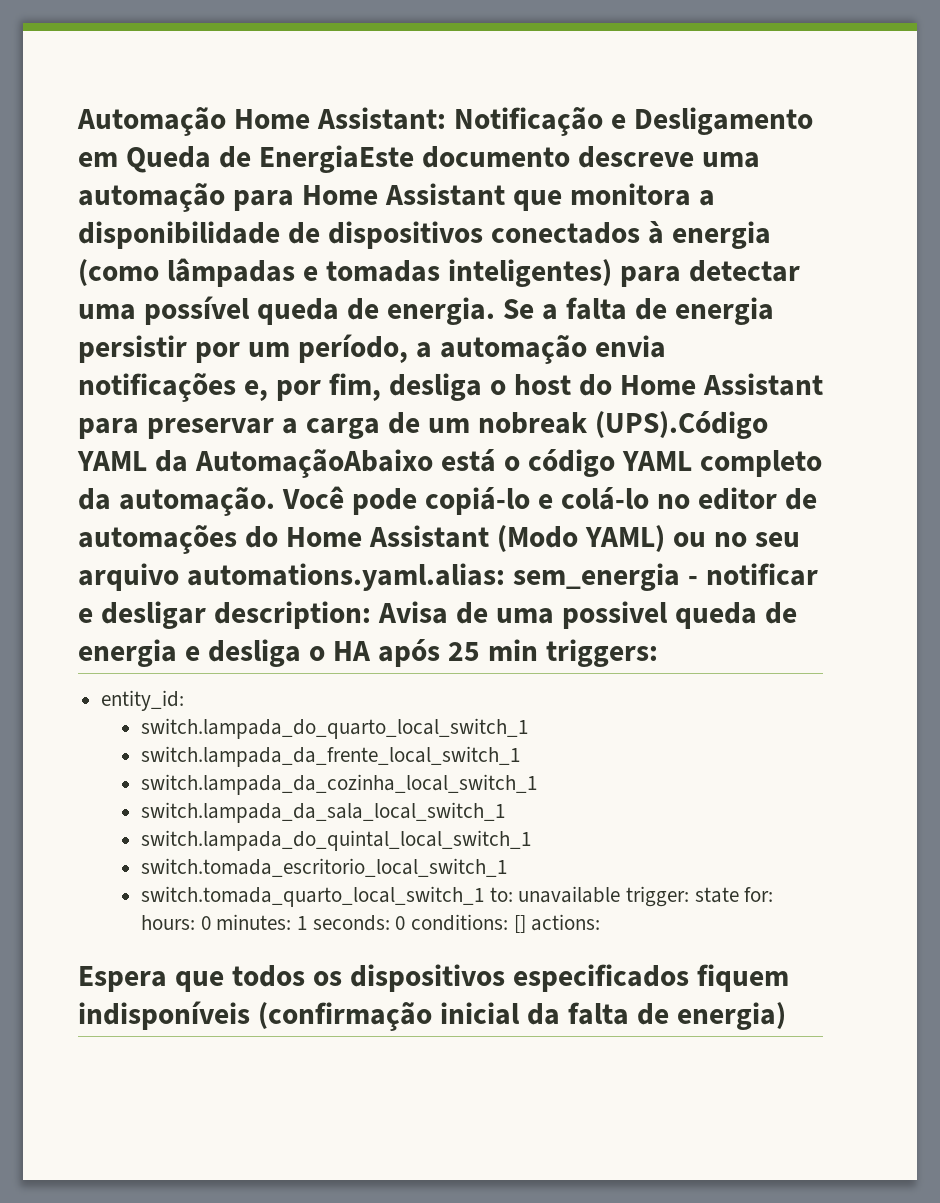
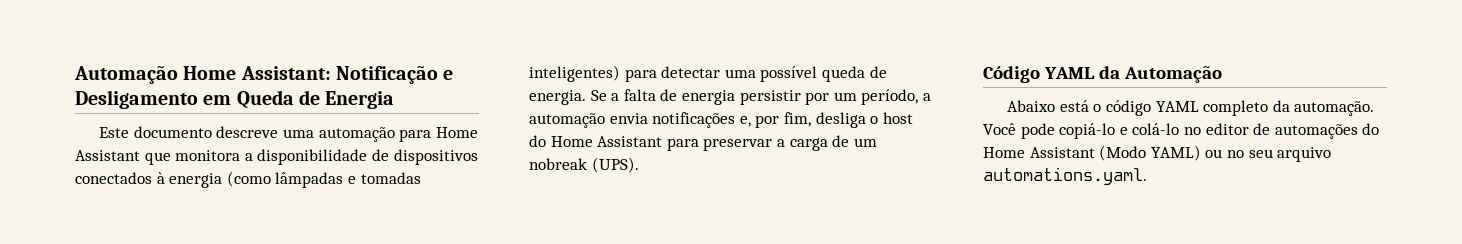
[258,145,414,173] EnergiaEste -> [325,91,395,109] [99,127,130,138] Energia // Este
[594,411,768,439] [77,449,433,478] (UPS).Código YAML da AutomaçãoAbaixo -> [591,157,639,173] [983,66,1222,83] [1007,100,1056,112] (UPS). // Código YAML da Automação // Abaixo
[186,563,818,591] [78,601,797,629] [78,639,658,667] [101,690,185,711] [141,718,529,739] [141,746,521,767] [141,774,538,795] [141,802,506,823] [141,830,532,851] [141,858,508,877] [141,886,774,907] [141,914,601,933] [78,964,789,992] [78,1001,786,1031] automations.yaml.alias: sem_energia - notificar e desligar description: Avisa de uma possivel queda de energia e desliga o HA após 25 min triggers: // entity_id: // switch.lampada_do_quarto_local_switch_1 // switch.lampada_da_frente_local_switch_1 // switch.lampada_da_cozinha_local_switch_1 // switch.lampada_da_sala_local_switch_1 // switch.lampada_do_quintal_local_switch_1 // switch.tomada_escritorio_local_switch_1 // switch.tomada_quarto_local_switch_1 to: unavailable trigger: state for: hours: 0 minutes: 1 seconds: 0 conditions: [] actions: // Espera que todos os dispositivos especificados fiquem indisponíveis (confirmação inicial da falta de energia) -> [983,167,1147,185] automations.yaml.

